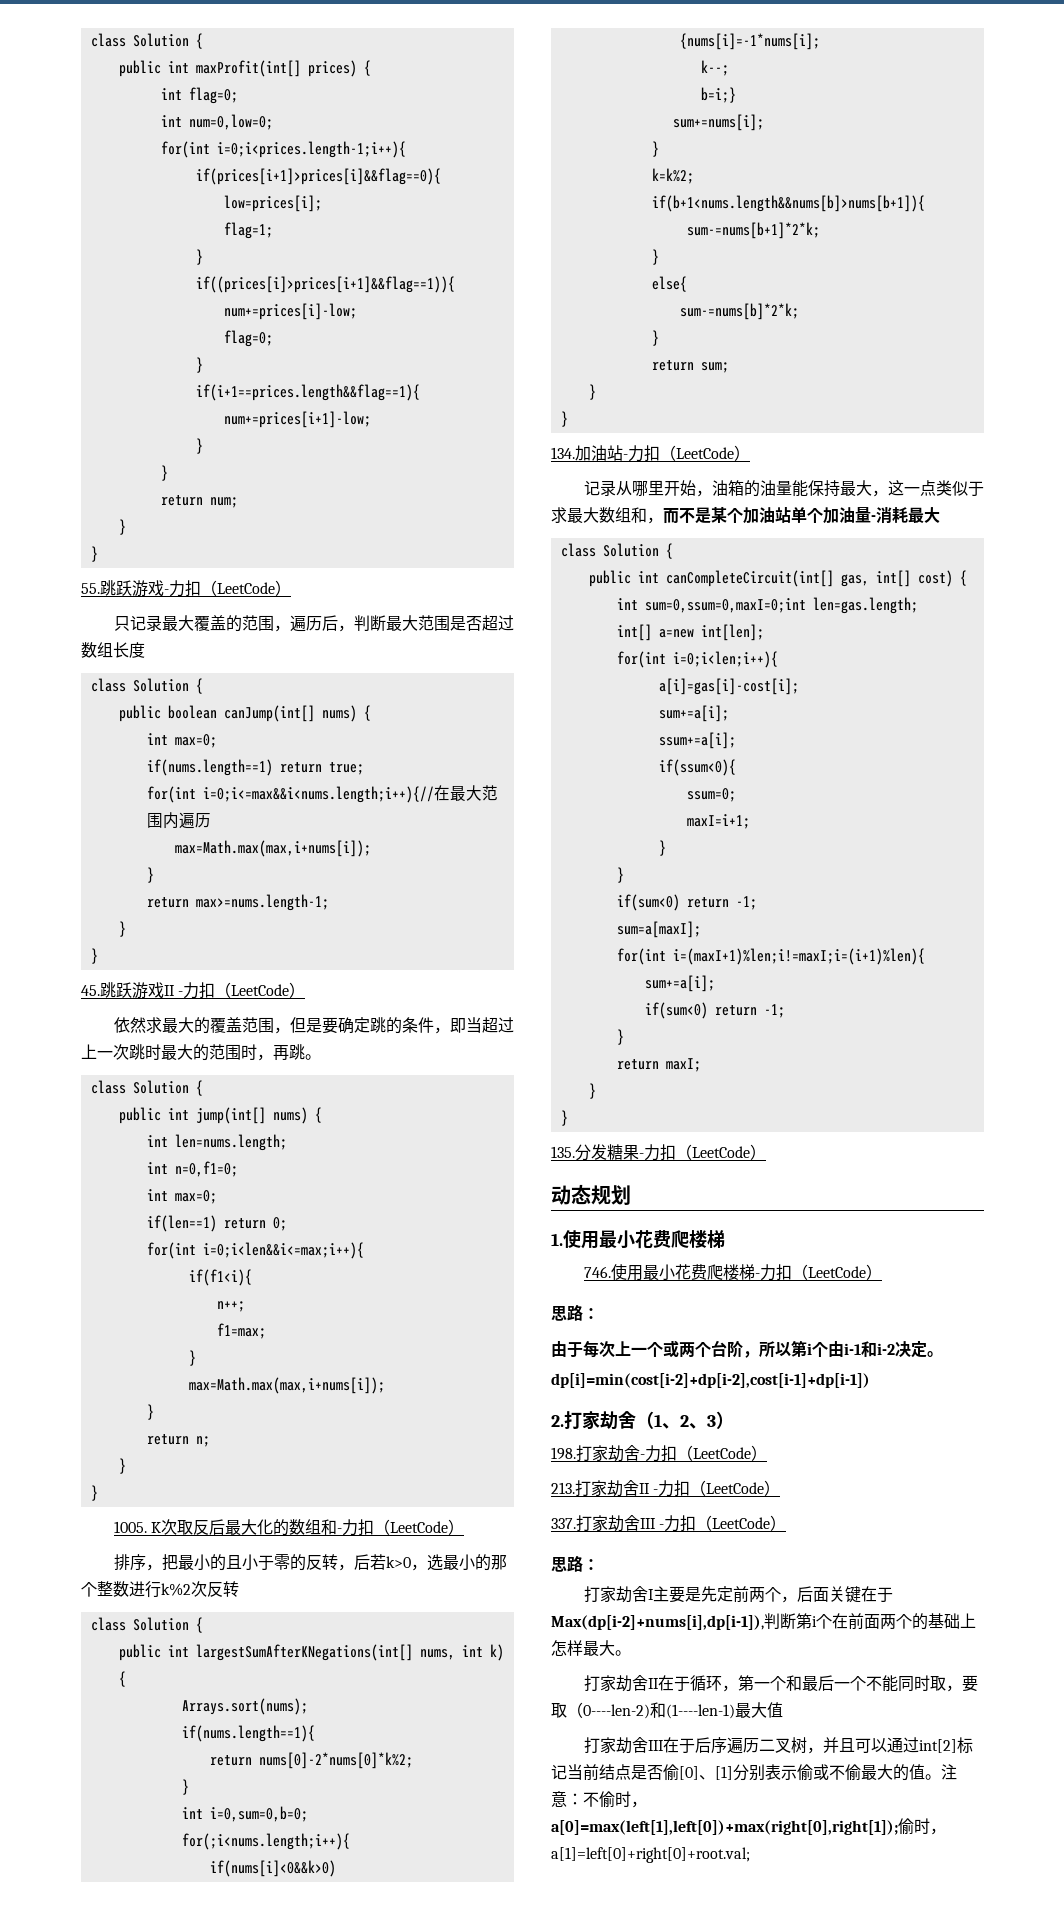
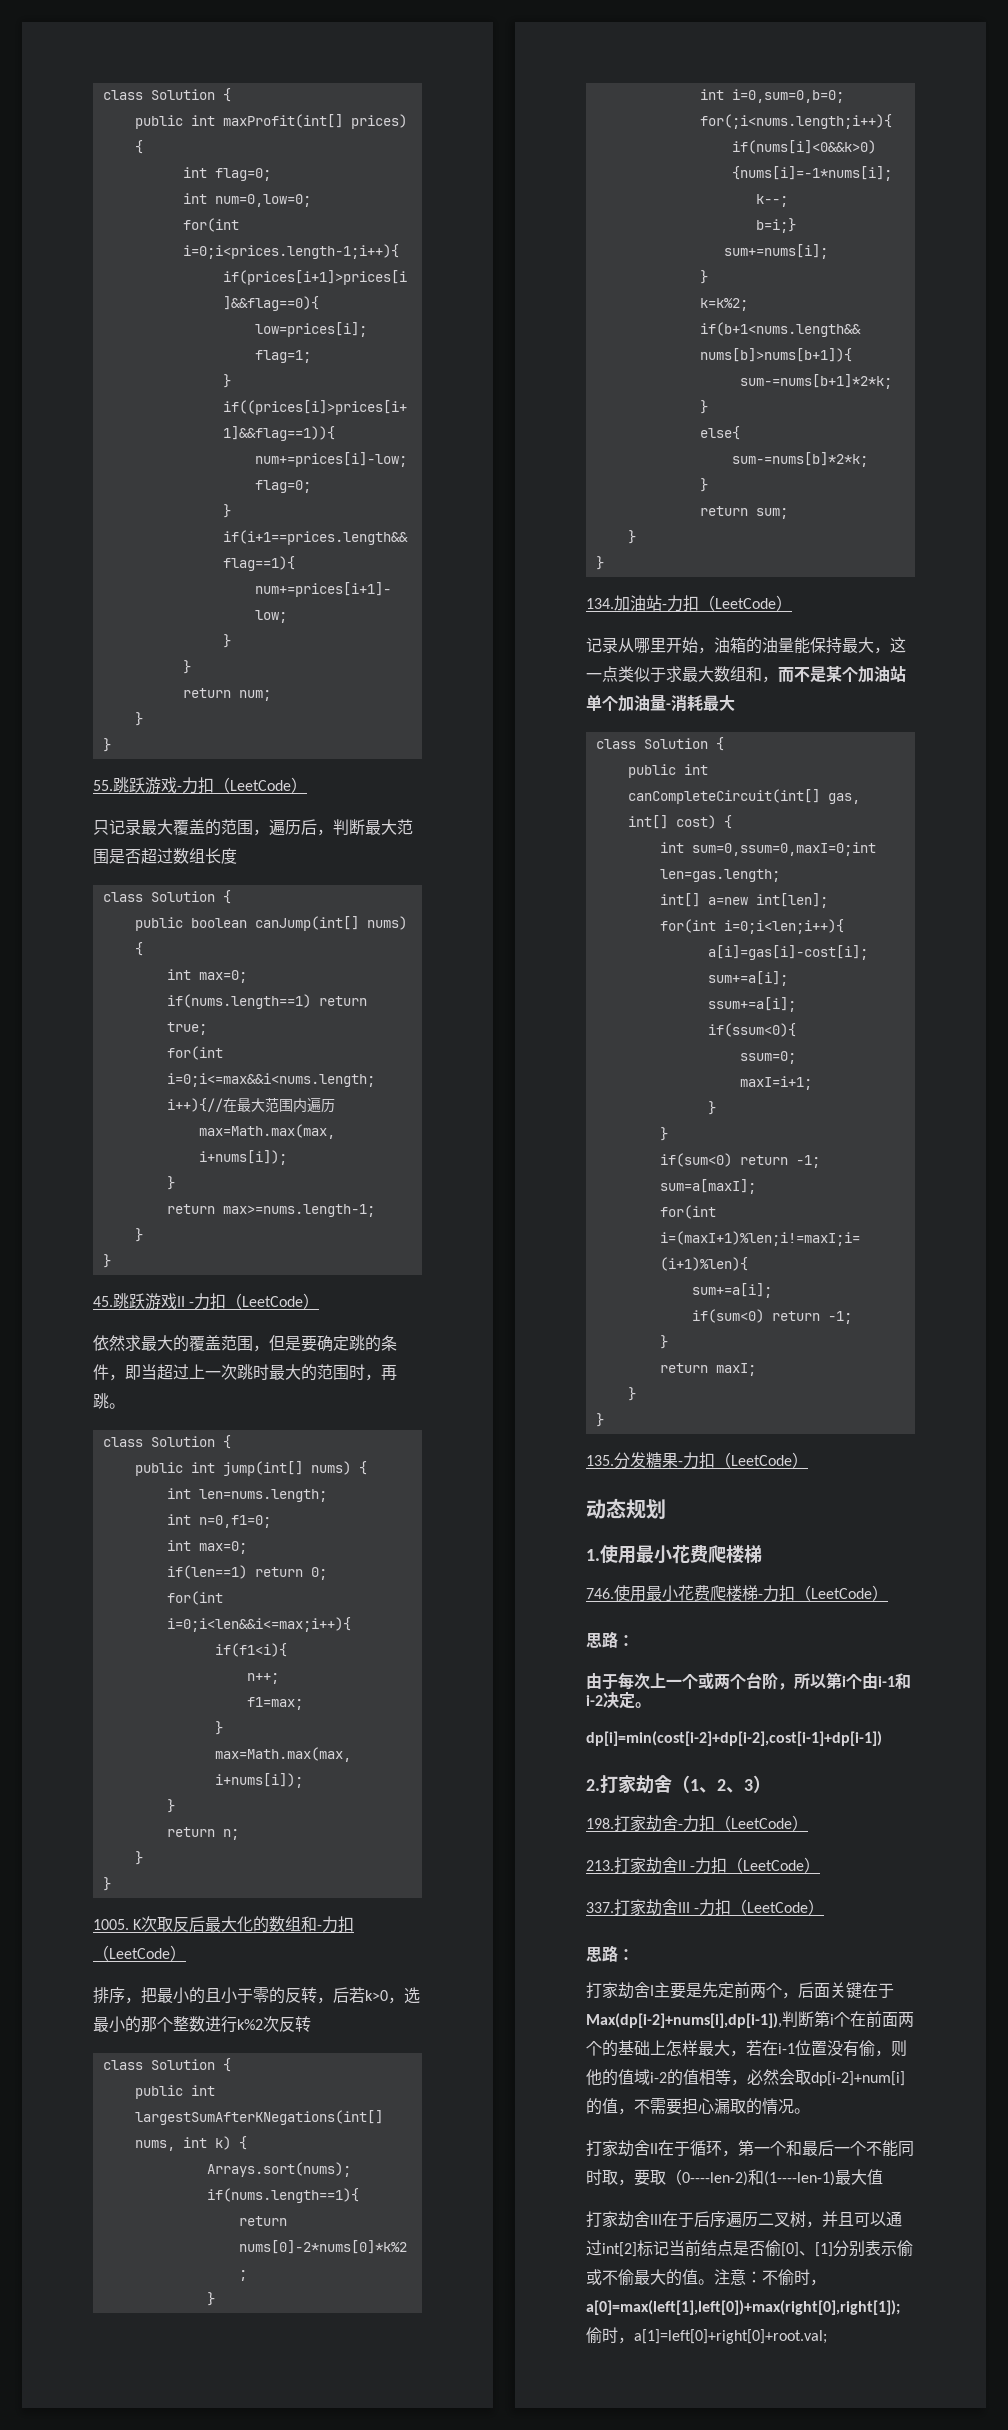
(615, 1648) none -> [730,2040,907,2057] [586,2069,905,2086] [586,2098,794,2115] ，若在i-1位置没有偷，则他的值域i-2的值相等，必然会取dp[i-2]+num[i]的值，不需要担心漏取的情况

